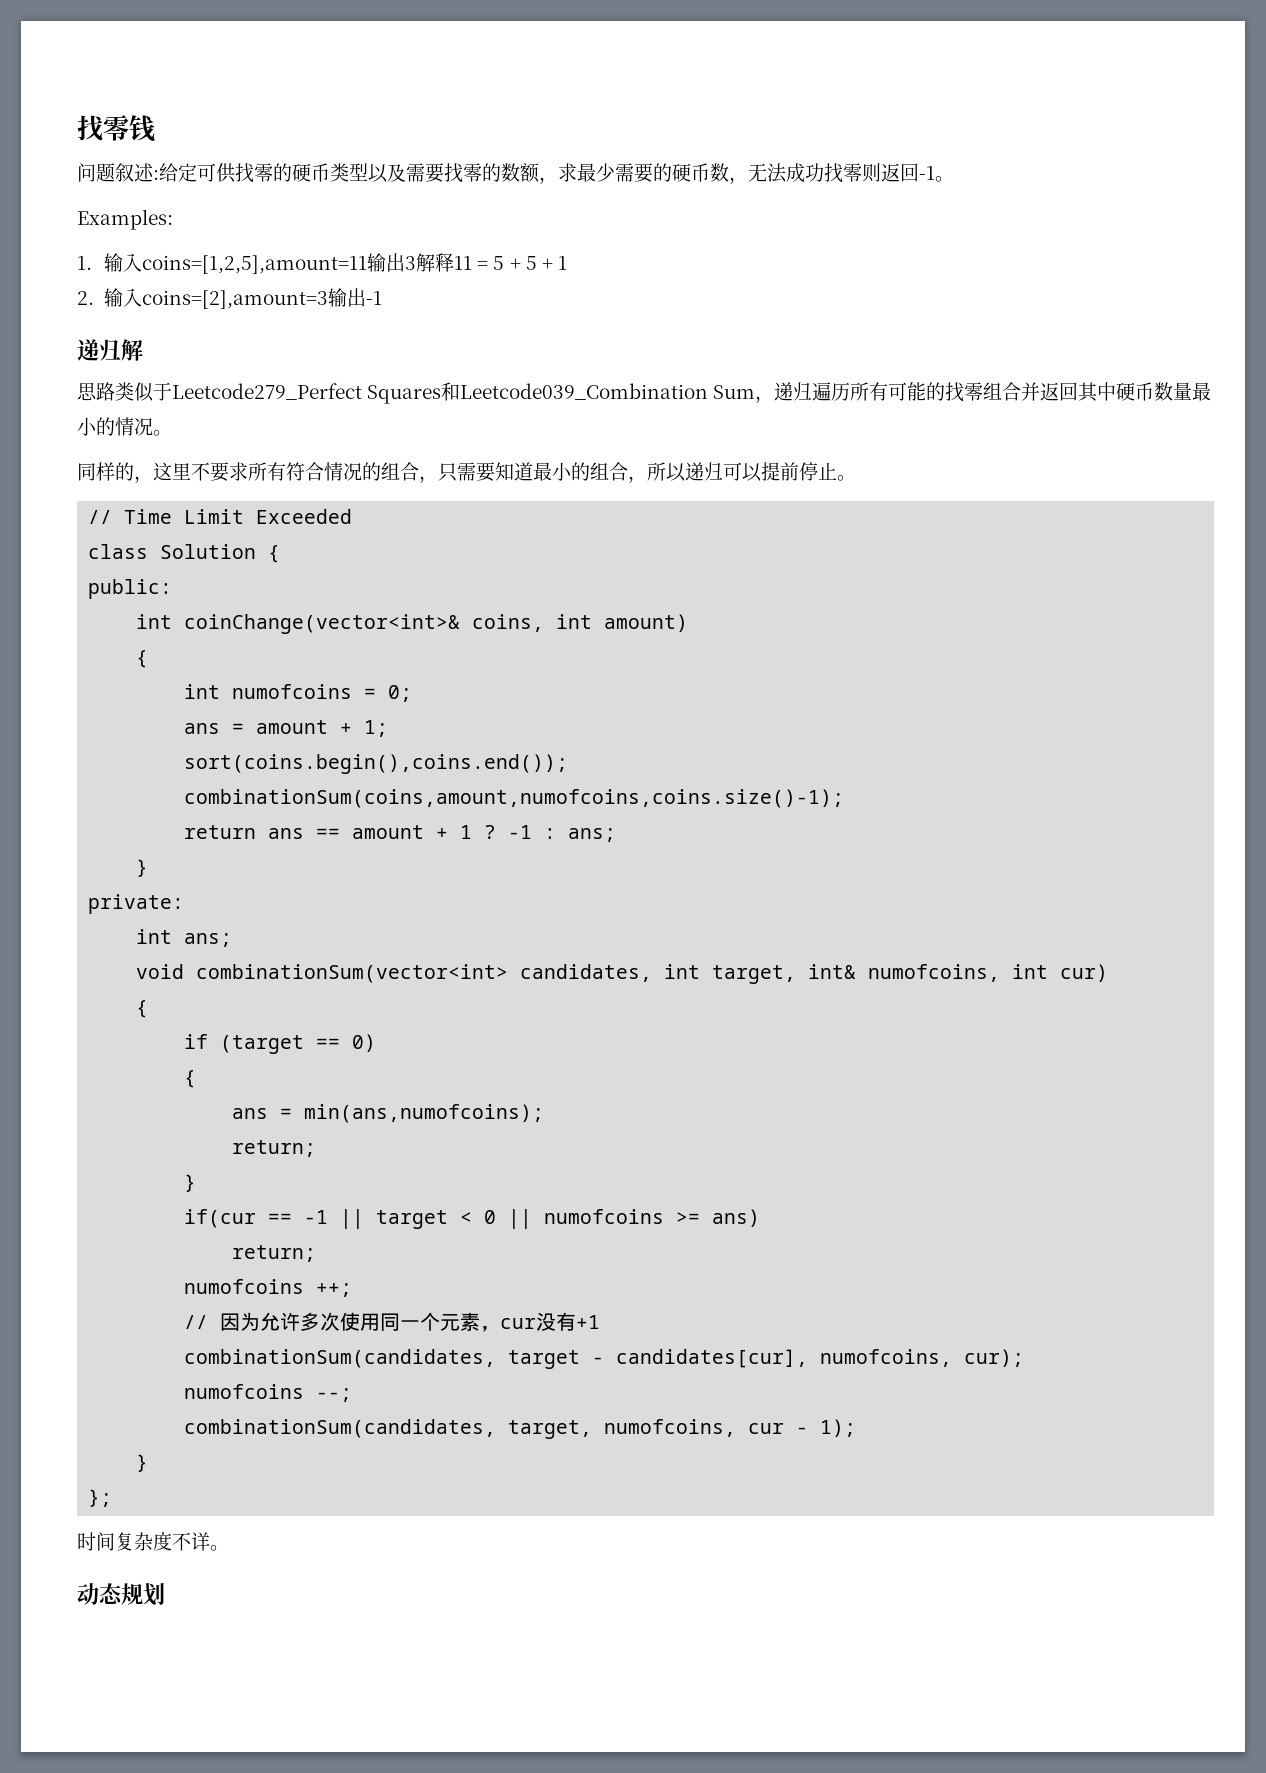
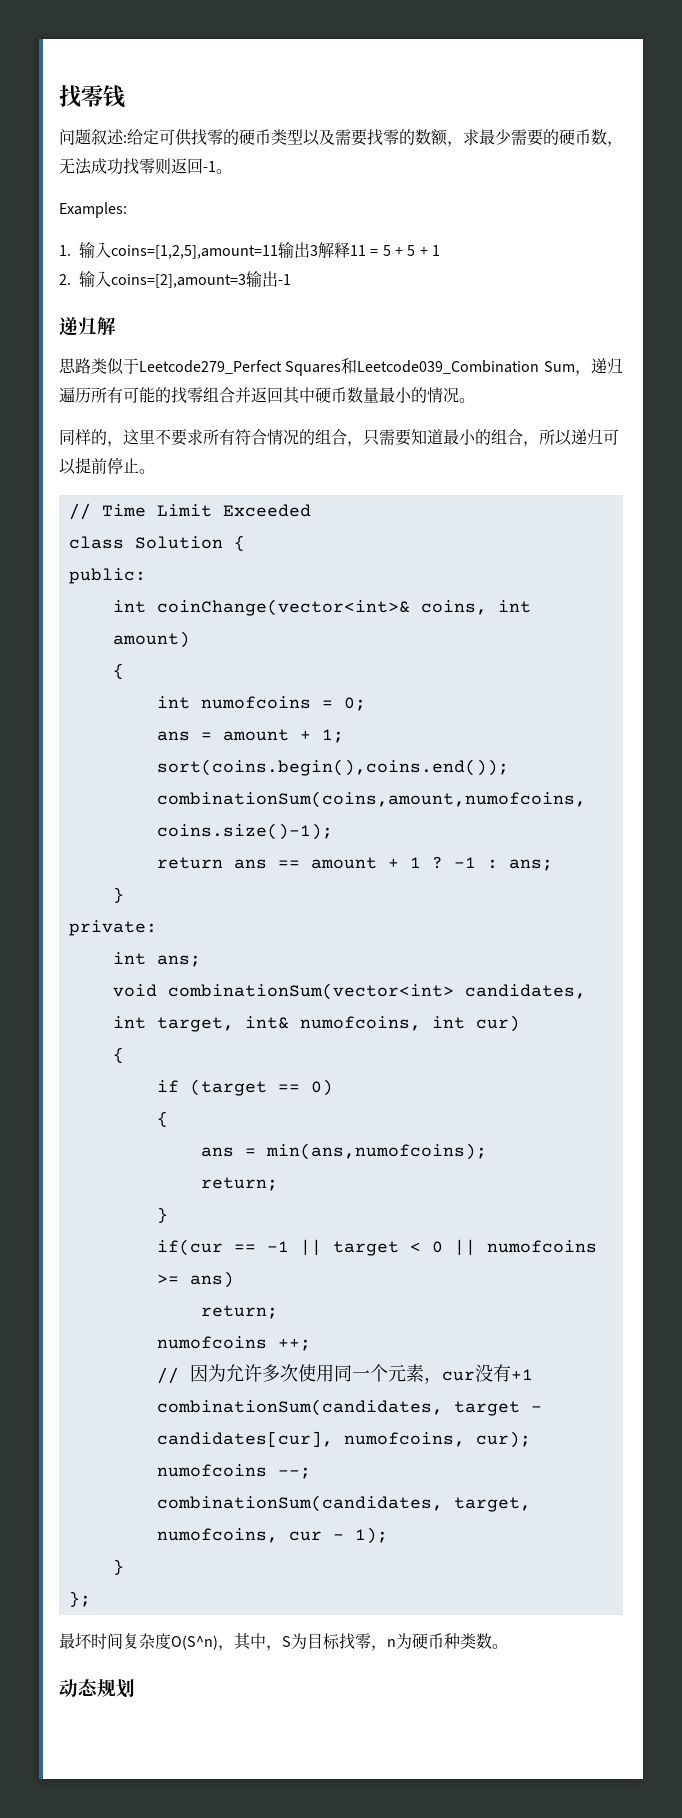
(113, 1498) none -> [59,1633,92,1649] 最坏
[172,1532,210,1551] 不详 -> [171,1633,492,1651] O(S^n)，其中，S为目标找零，n为硬币种类数

